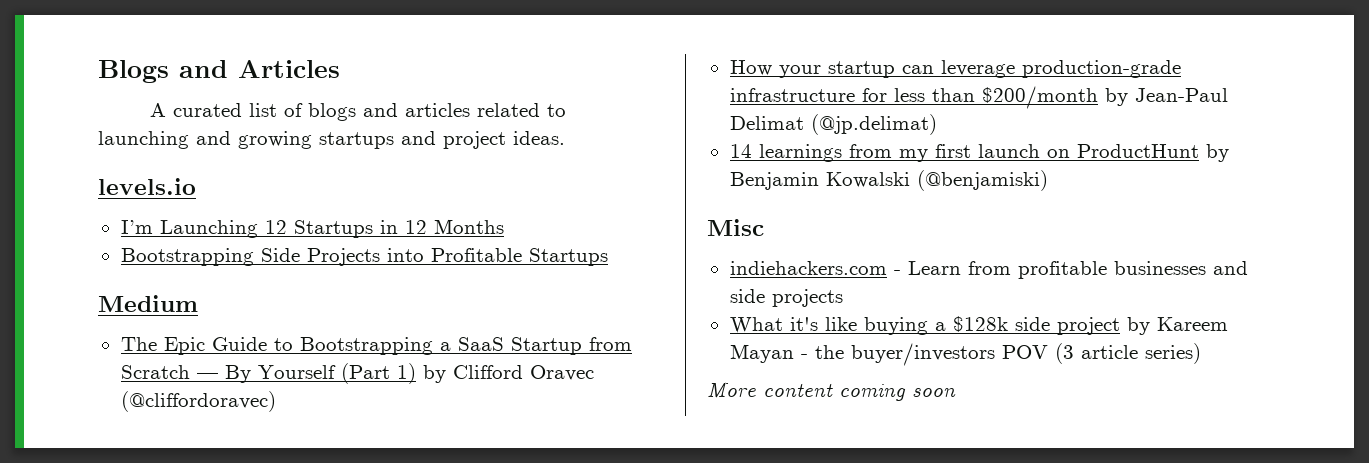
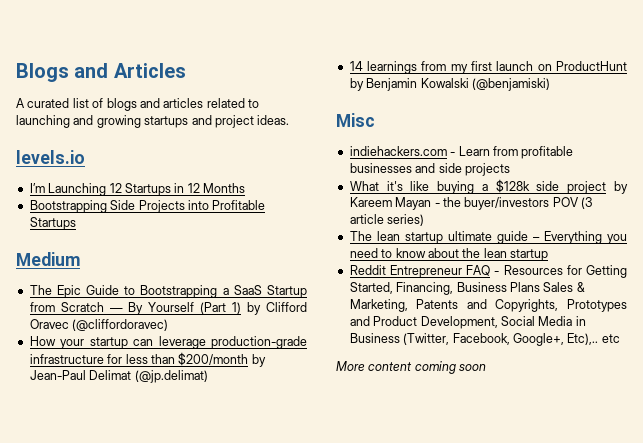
(1201, 353) none -> [349,231,627,244] [349,248,548,261] [349,265,627,278] [349,282,585,295] [349,299,627,312] [349,316,586,329] [349,333,620,346] // The lean startup ultimate guide – Everything you need to know about the lean startup // Reddit Entrepreneur FAQ - Resources for Getting Started, Financing, Business Plans Sales & Marketing, Patents and Copyrights, Prototypes and Product Development, Social Media in Business (Twitter, Facebook, Google+, Etc),.. etc

